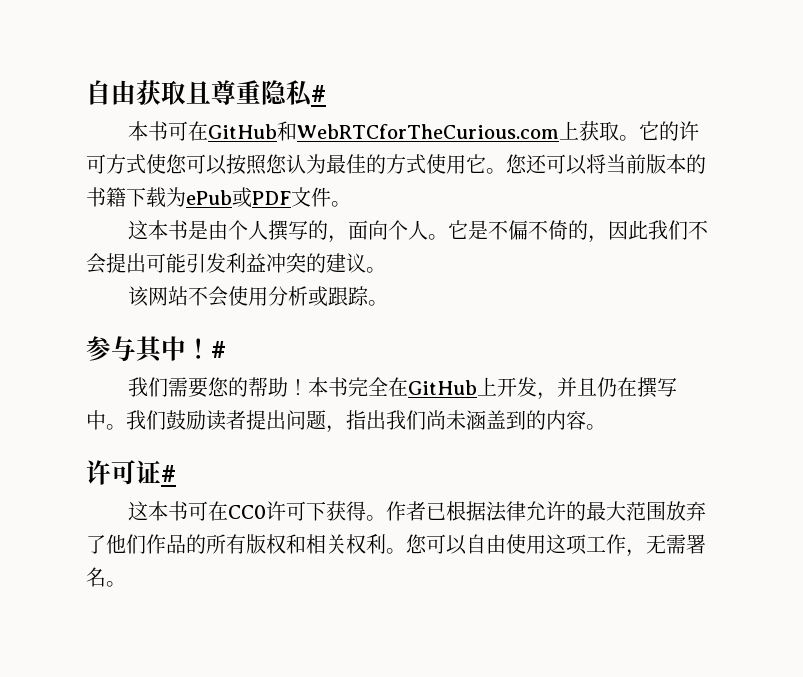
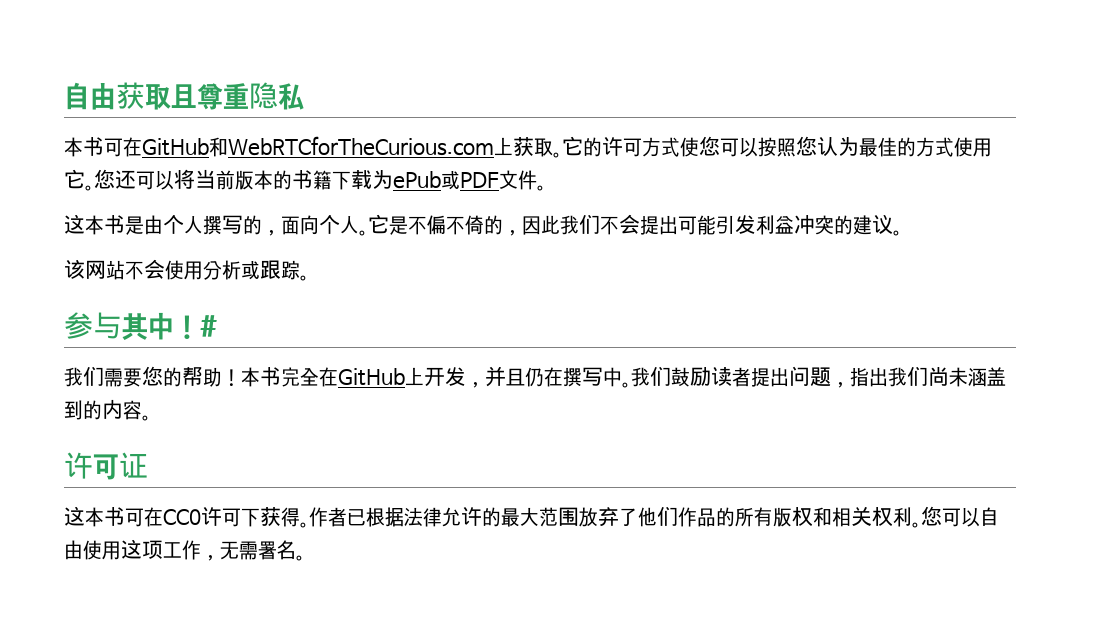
[311,85,326,102] # -> (304, 96) none
[161,465,176,482] # -> (148, 465) none

